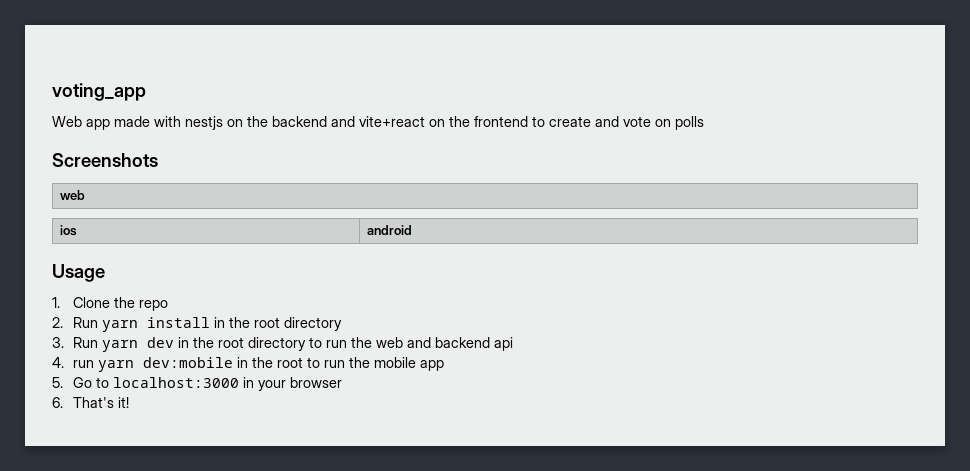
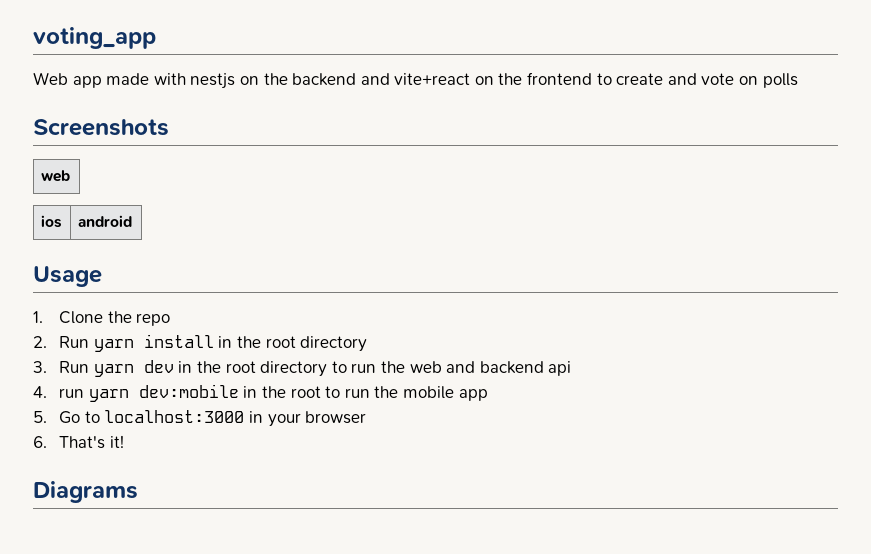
(130, 402) none -> [33,481,138,503] // Diagrams

